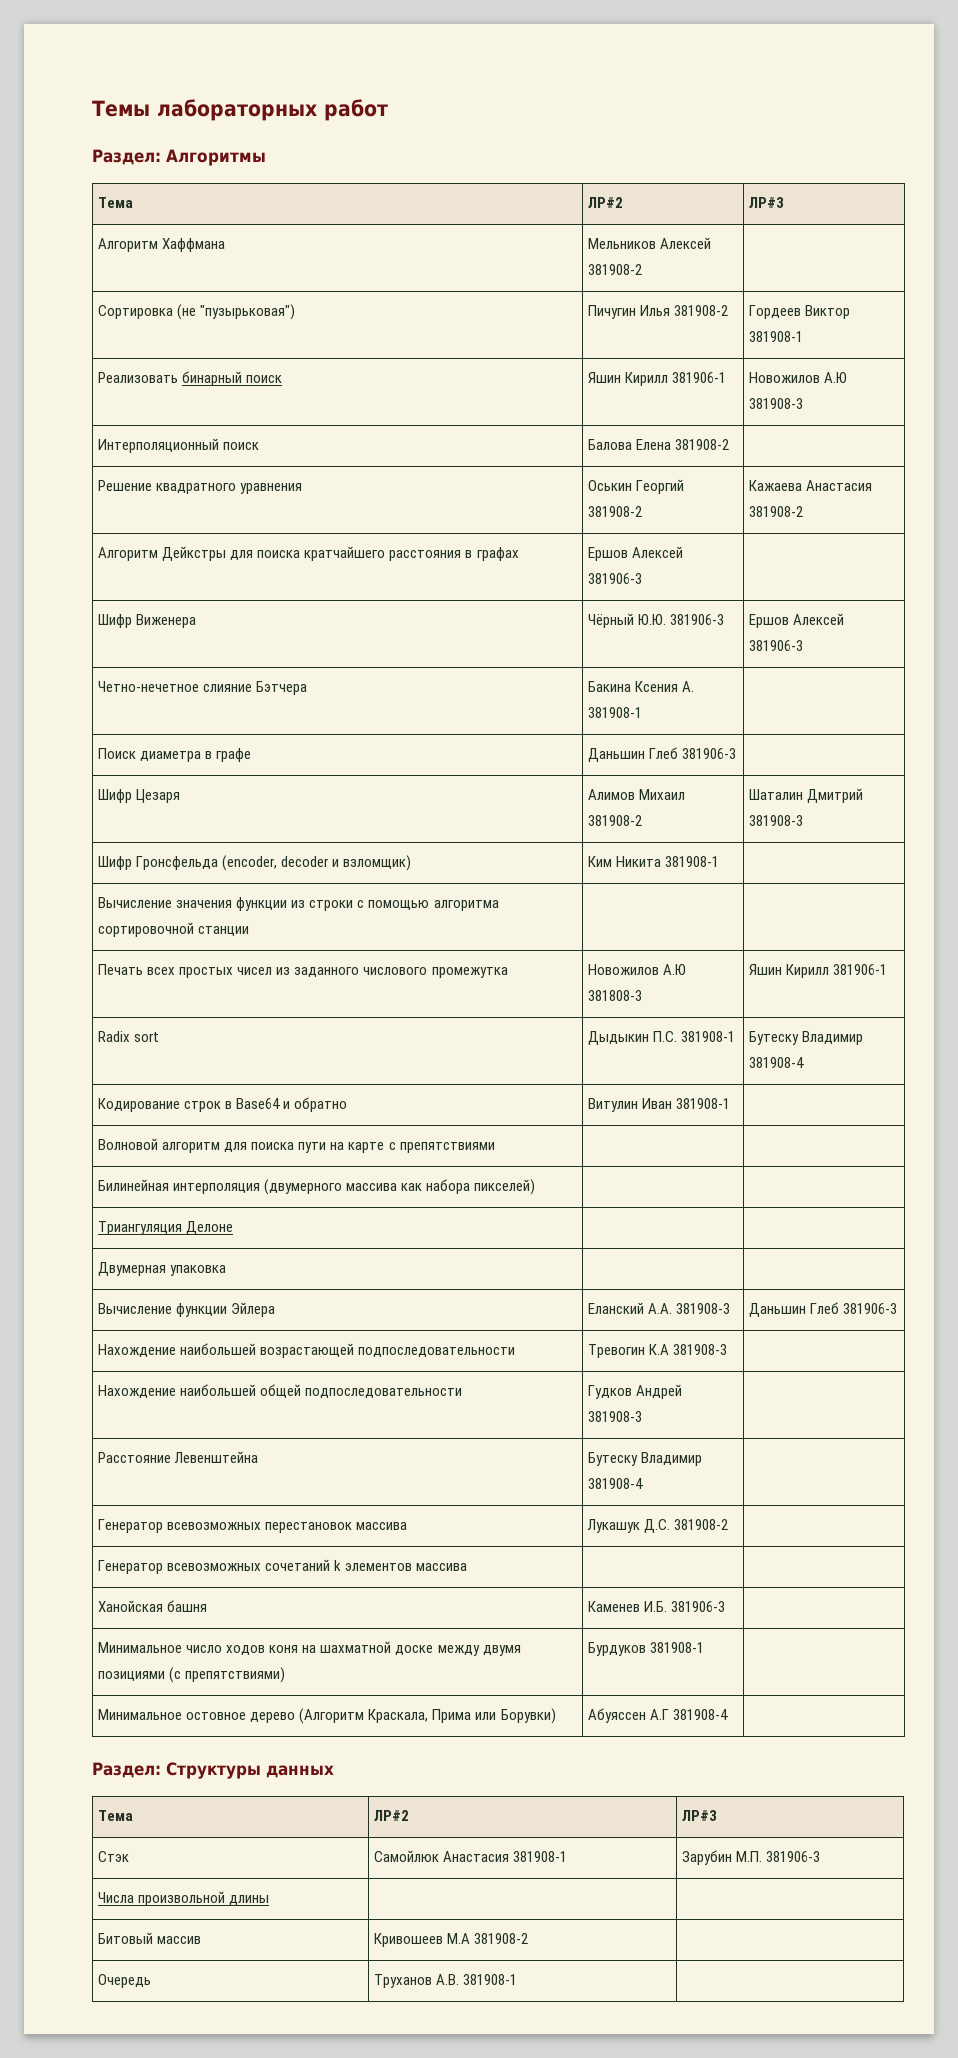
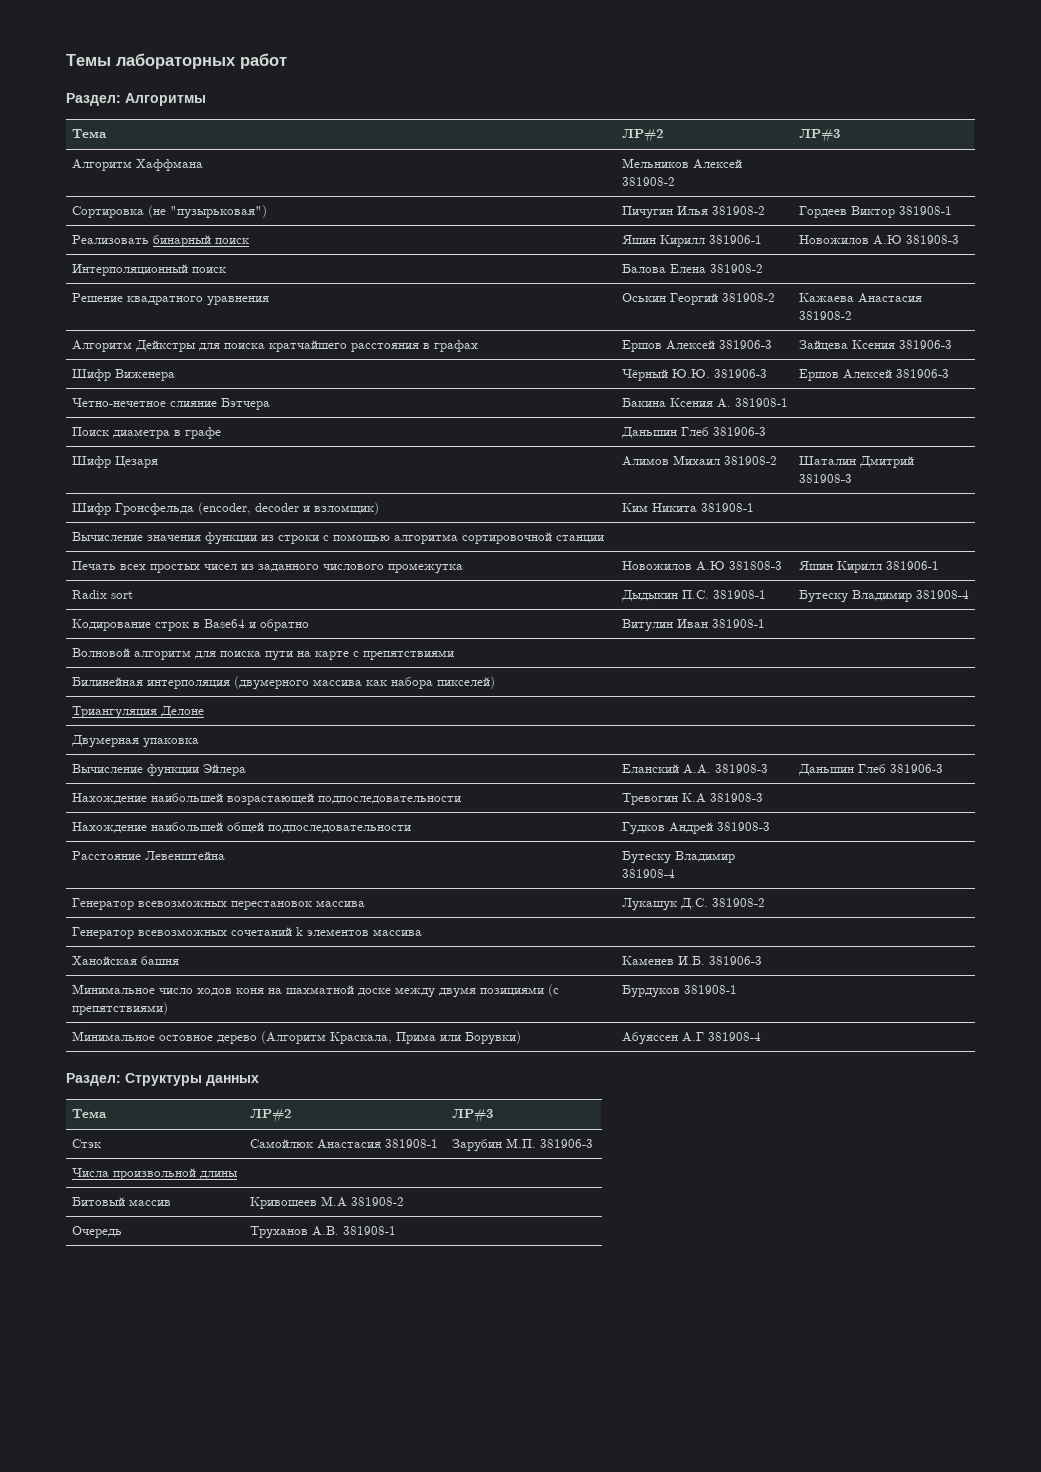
(643, 578) none -> [798,340,952,351] Зайцева Ксения 381906-3

